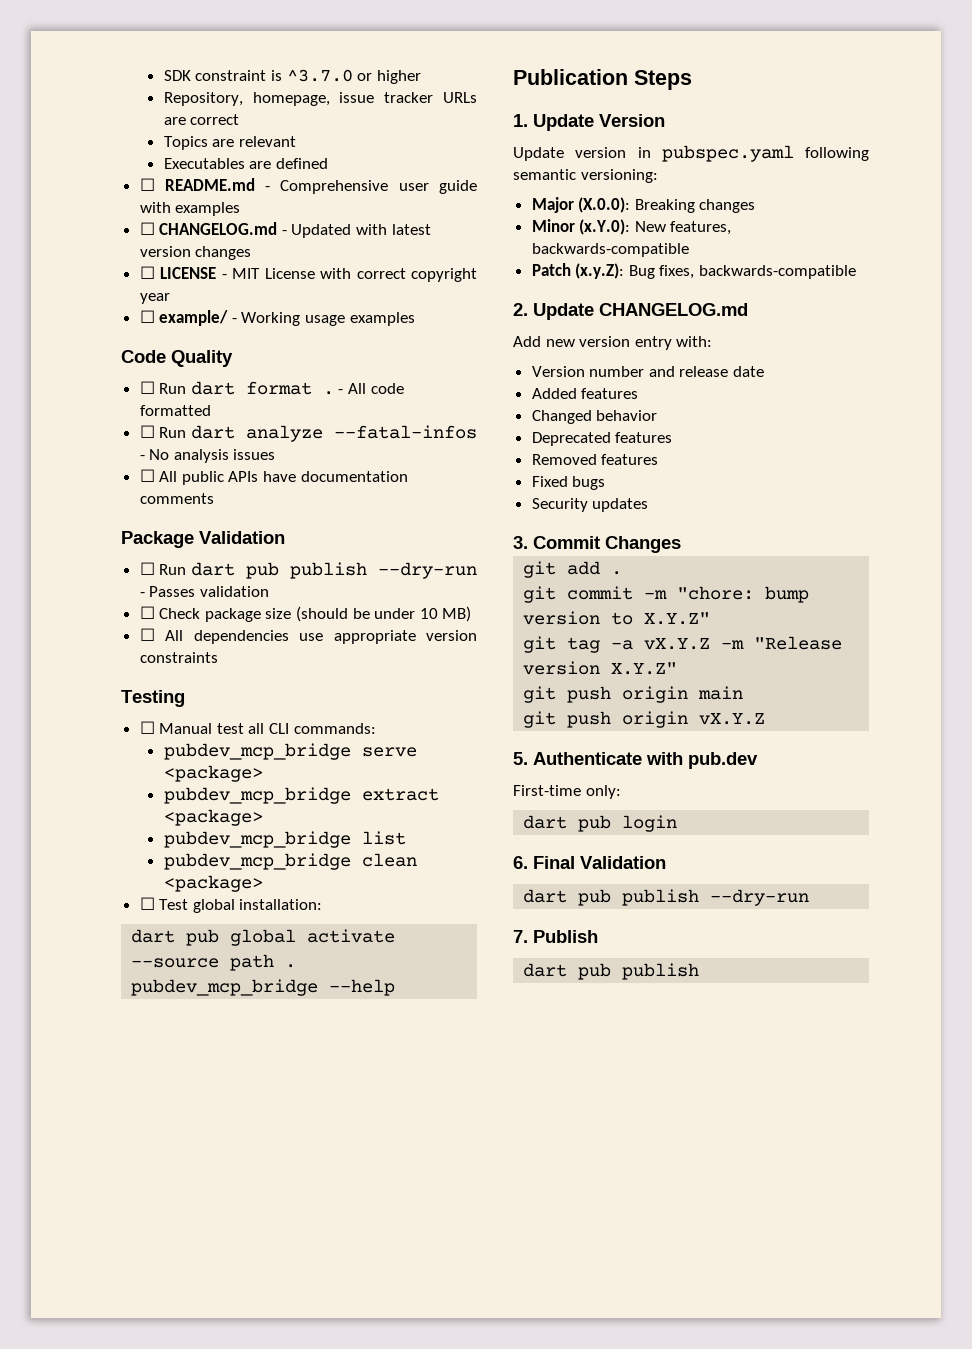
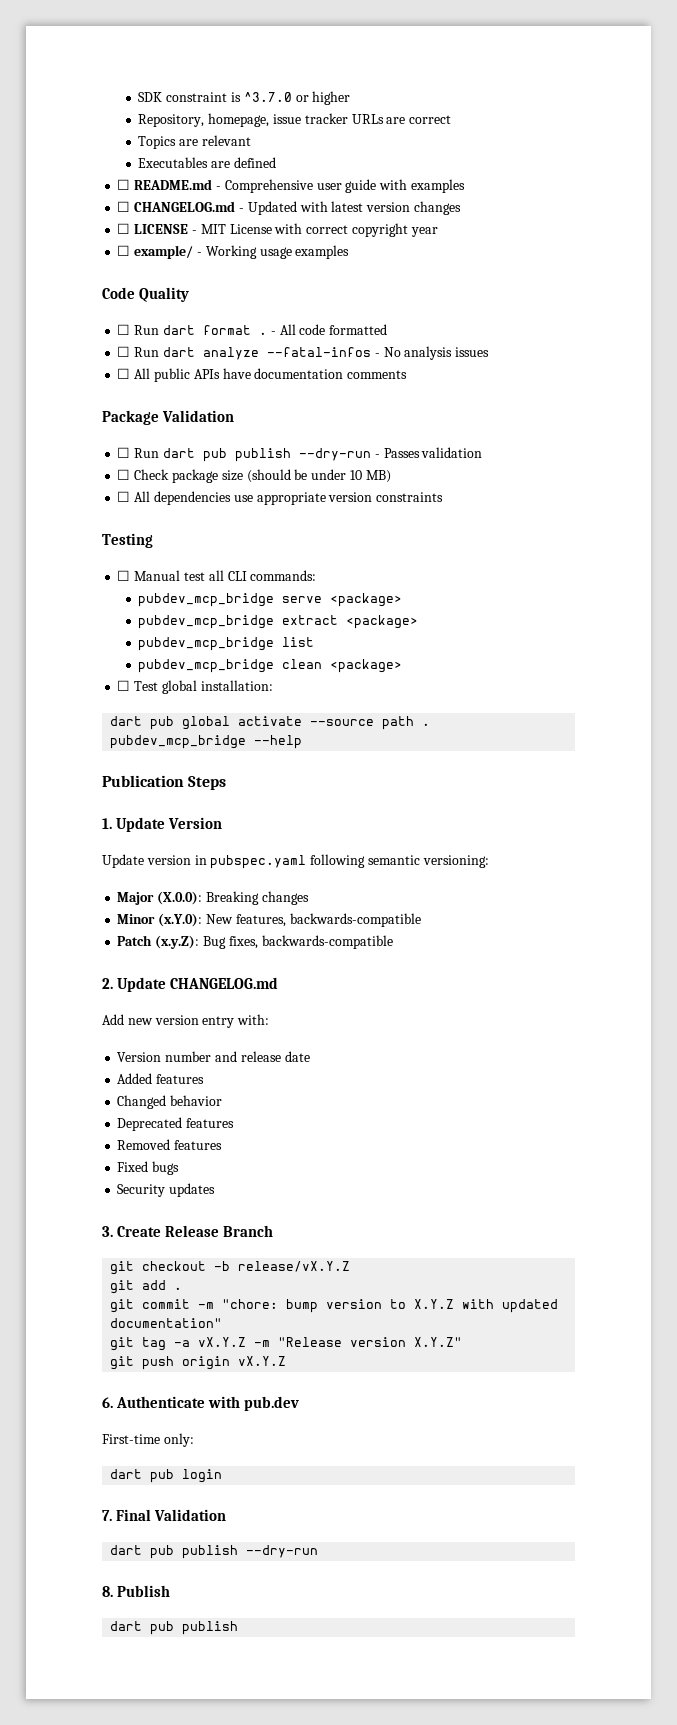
[533,536,681,553] Commit Changes -> [116,1225,273,1237] [110,1261,351,1275] Create Release Branch // git checkout -b release/vX.Y.Z
[644,612,711,625] X.Y.Z" -> [414,1299,559,1313] [110,1318,223,1328] X.Y.Z with updated documentation"
[523,686,744,703] // git push origin main -> (463, 1342) none
[513,752,528,765] 5. -> [102,1397,113,1408] 6.
[513,856,528,869] 6. -> [102,1510,112,1521] 7.
[513,930,528,943] 7. -> [102,1586,113,1597] 8.

